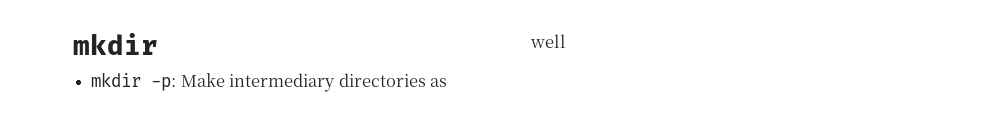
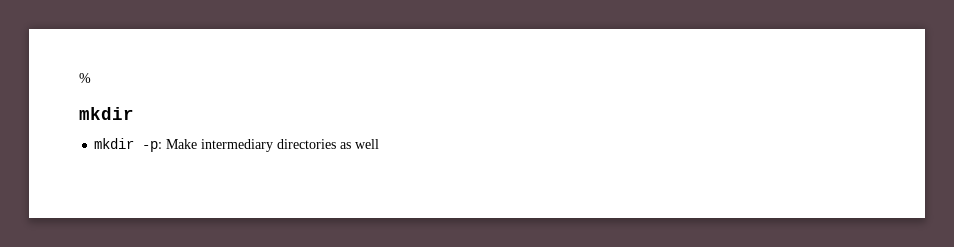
(73, 44) none -> [79,73,91,83] % //

